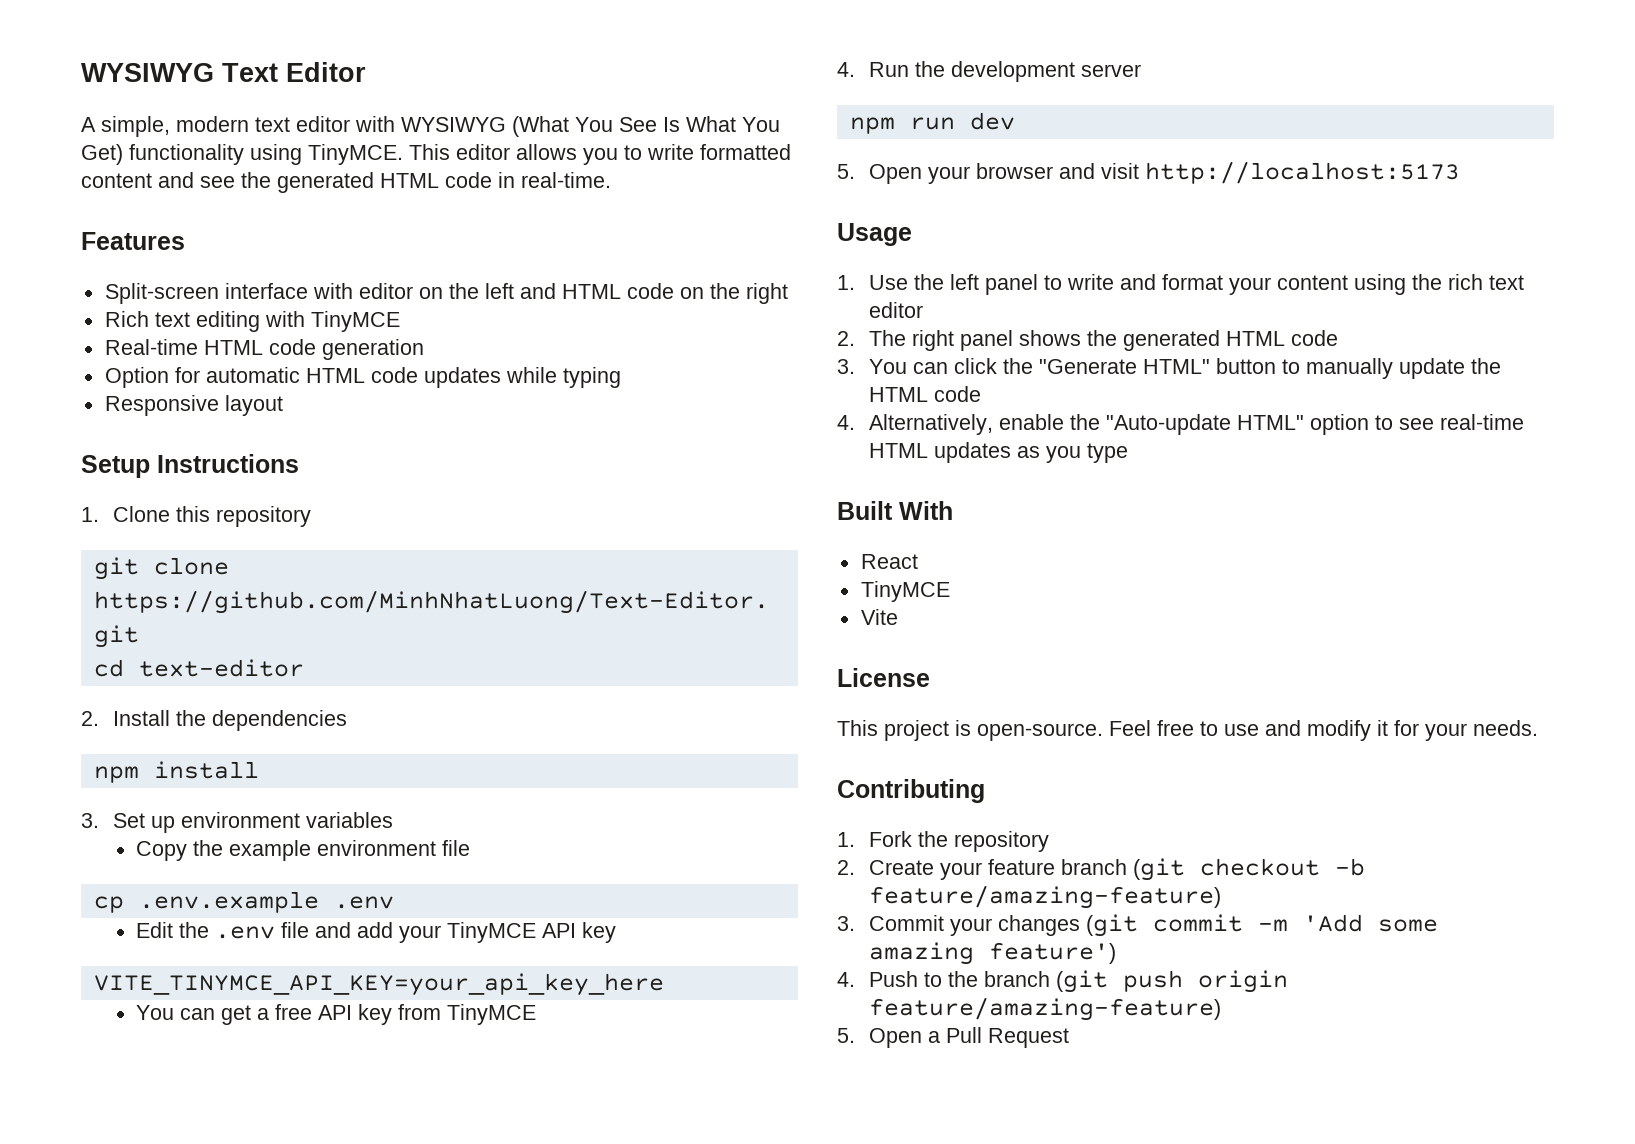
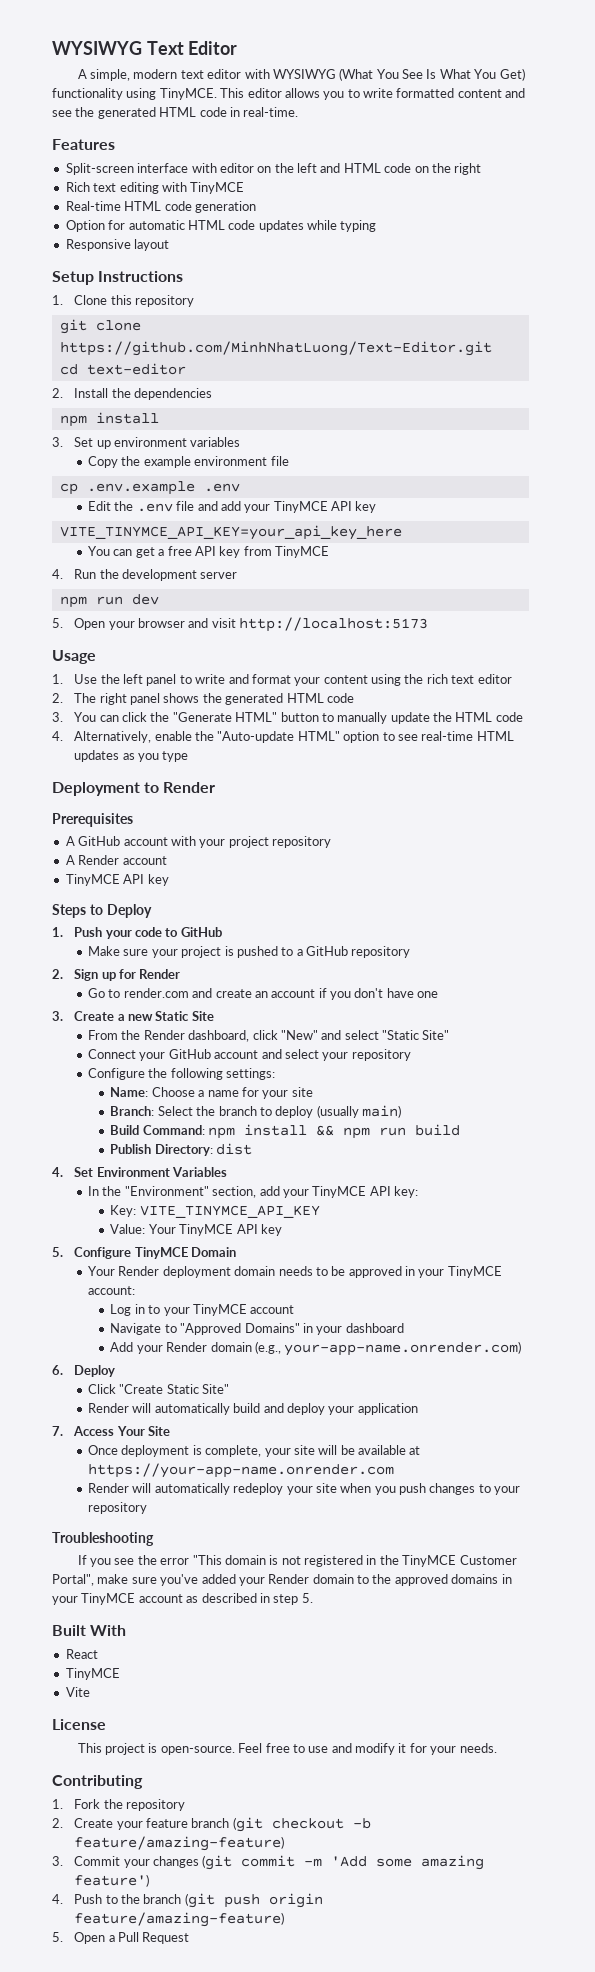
(1128, 453) none -> [52,782,216,796] [52,813,133,827] [65,836,331,848] [65,855,167,865] [65,874,169,886] [52,904,152,918] [52,927,222,939] [88,946,411,958] [52,969,181,981] [88,988,439,1000] [52,1011,214,1021] [88,1030,450,1042] [88,1049,411,1061] [88,1068,276,1080] [110,1087,313,1099] [110,1105,402,1118] [110,1124,461,1139] [110,1143,253,1156] [52,1167,228,1177] [88,1186,419,1198] [110,1205,320,1218] [110,1224,282,1236] [52,1247,237,1259] [88,1266,502,1278] [88,1286,136,1295] [110,1304,295,1316] [110,1323,404,1335] [110,1341,522,1356] [52,1365,116,1377] [88,1384,230,1394] [88,1403,418,1415] [52,1426,171,1436] [88,1445,421,1457] [88,1463,395,1478] [88,1483,521,1495] [88,1502,148,1514] [52,1532,154,1546] [77,1555,517,1567] [52,1574,512,1586] [52,1593,313,1605] // Deployment to Render // Prerequisites // A GitHub account with your project repository // A Render account // TinyMCE API key // Steps to Deploy // 1. Push your code to GitHub // Make sure your project is pushed to a GitHub repository // 2. Sign up for Render // Go to render.com and create an account if you don't have one // 3. Create a new Static Site // From the Render dashboard, click "New" and select "Static Site" // Connect your GitHub account and select your repository // Configure the following settings: // Name: Choose a name for your site // Branch: Select the branch to deploy (usually main) // Build Command: npm install && npm run build // Publish Directory: dist // 4. Set Environment Variables // In the "Environment" section, add your TinyMCE API key: // Key: VITE_TINYMCE_API_KEY // Value: Your TinyMCE API key // 5. Configure TinyMCE Domain // Your Render deployment domain needs to be approved in your TinyMCE account: // Log in to your TinyMCE account // Navigate to "Approved Domains" in your dashboard // Add your Render domain (e.g., your-app-name.onrender.com) // 6. Deploy // Click "Create Static Site" // Render will automatically build and deploy your application // 7. Access Your Site // Once deployment is complete, your site will be available at https://your-app-name.onrender.com // Render will automatically redeploy your site when you push changes to your repository // Troubleshooting // If you see the error "This domain is not registered in the TinyMCE Customer Portal", make sure you've added your Render domain to the approved domains in your TinyMCE account as described in step 5.

